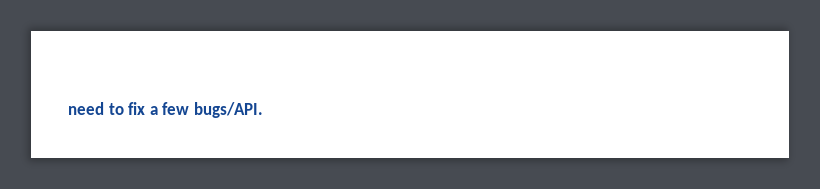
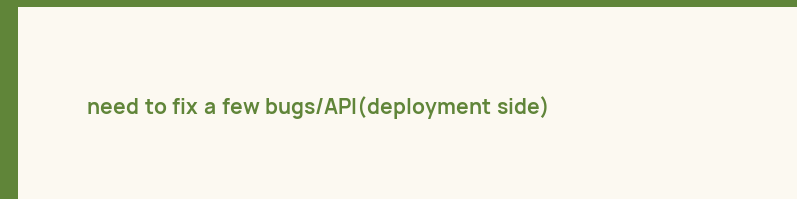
[193,102,263,118] bugs/API. -> [265,96,551,119] bugs/API(deployment side)

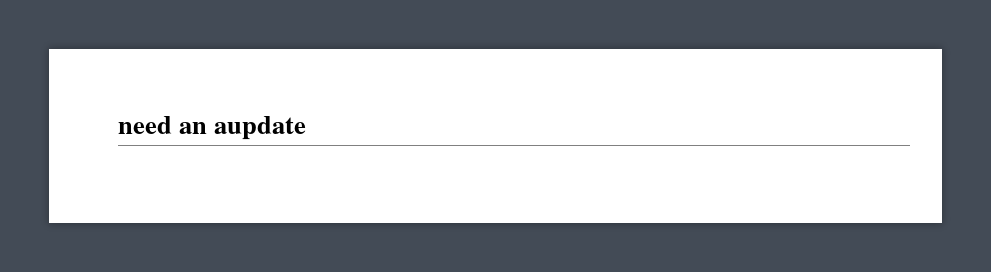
[144,96,551,119] to fix a few bugs/API(deployment side) -> [179,116,307,140] an aupdate

